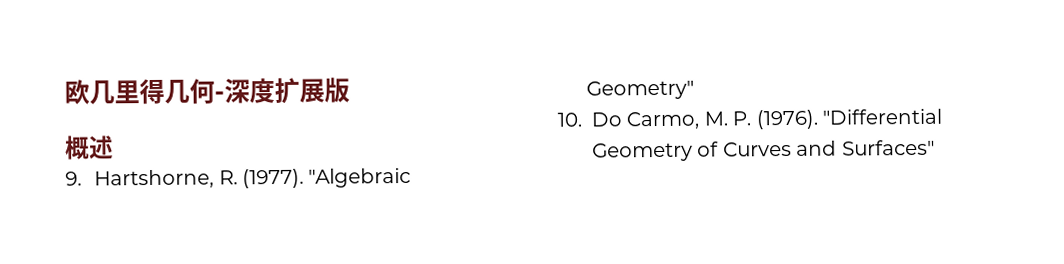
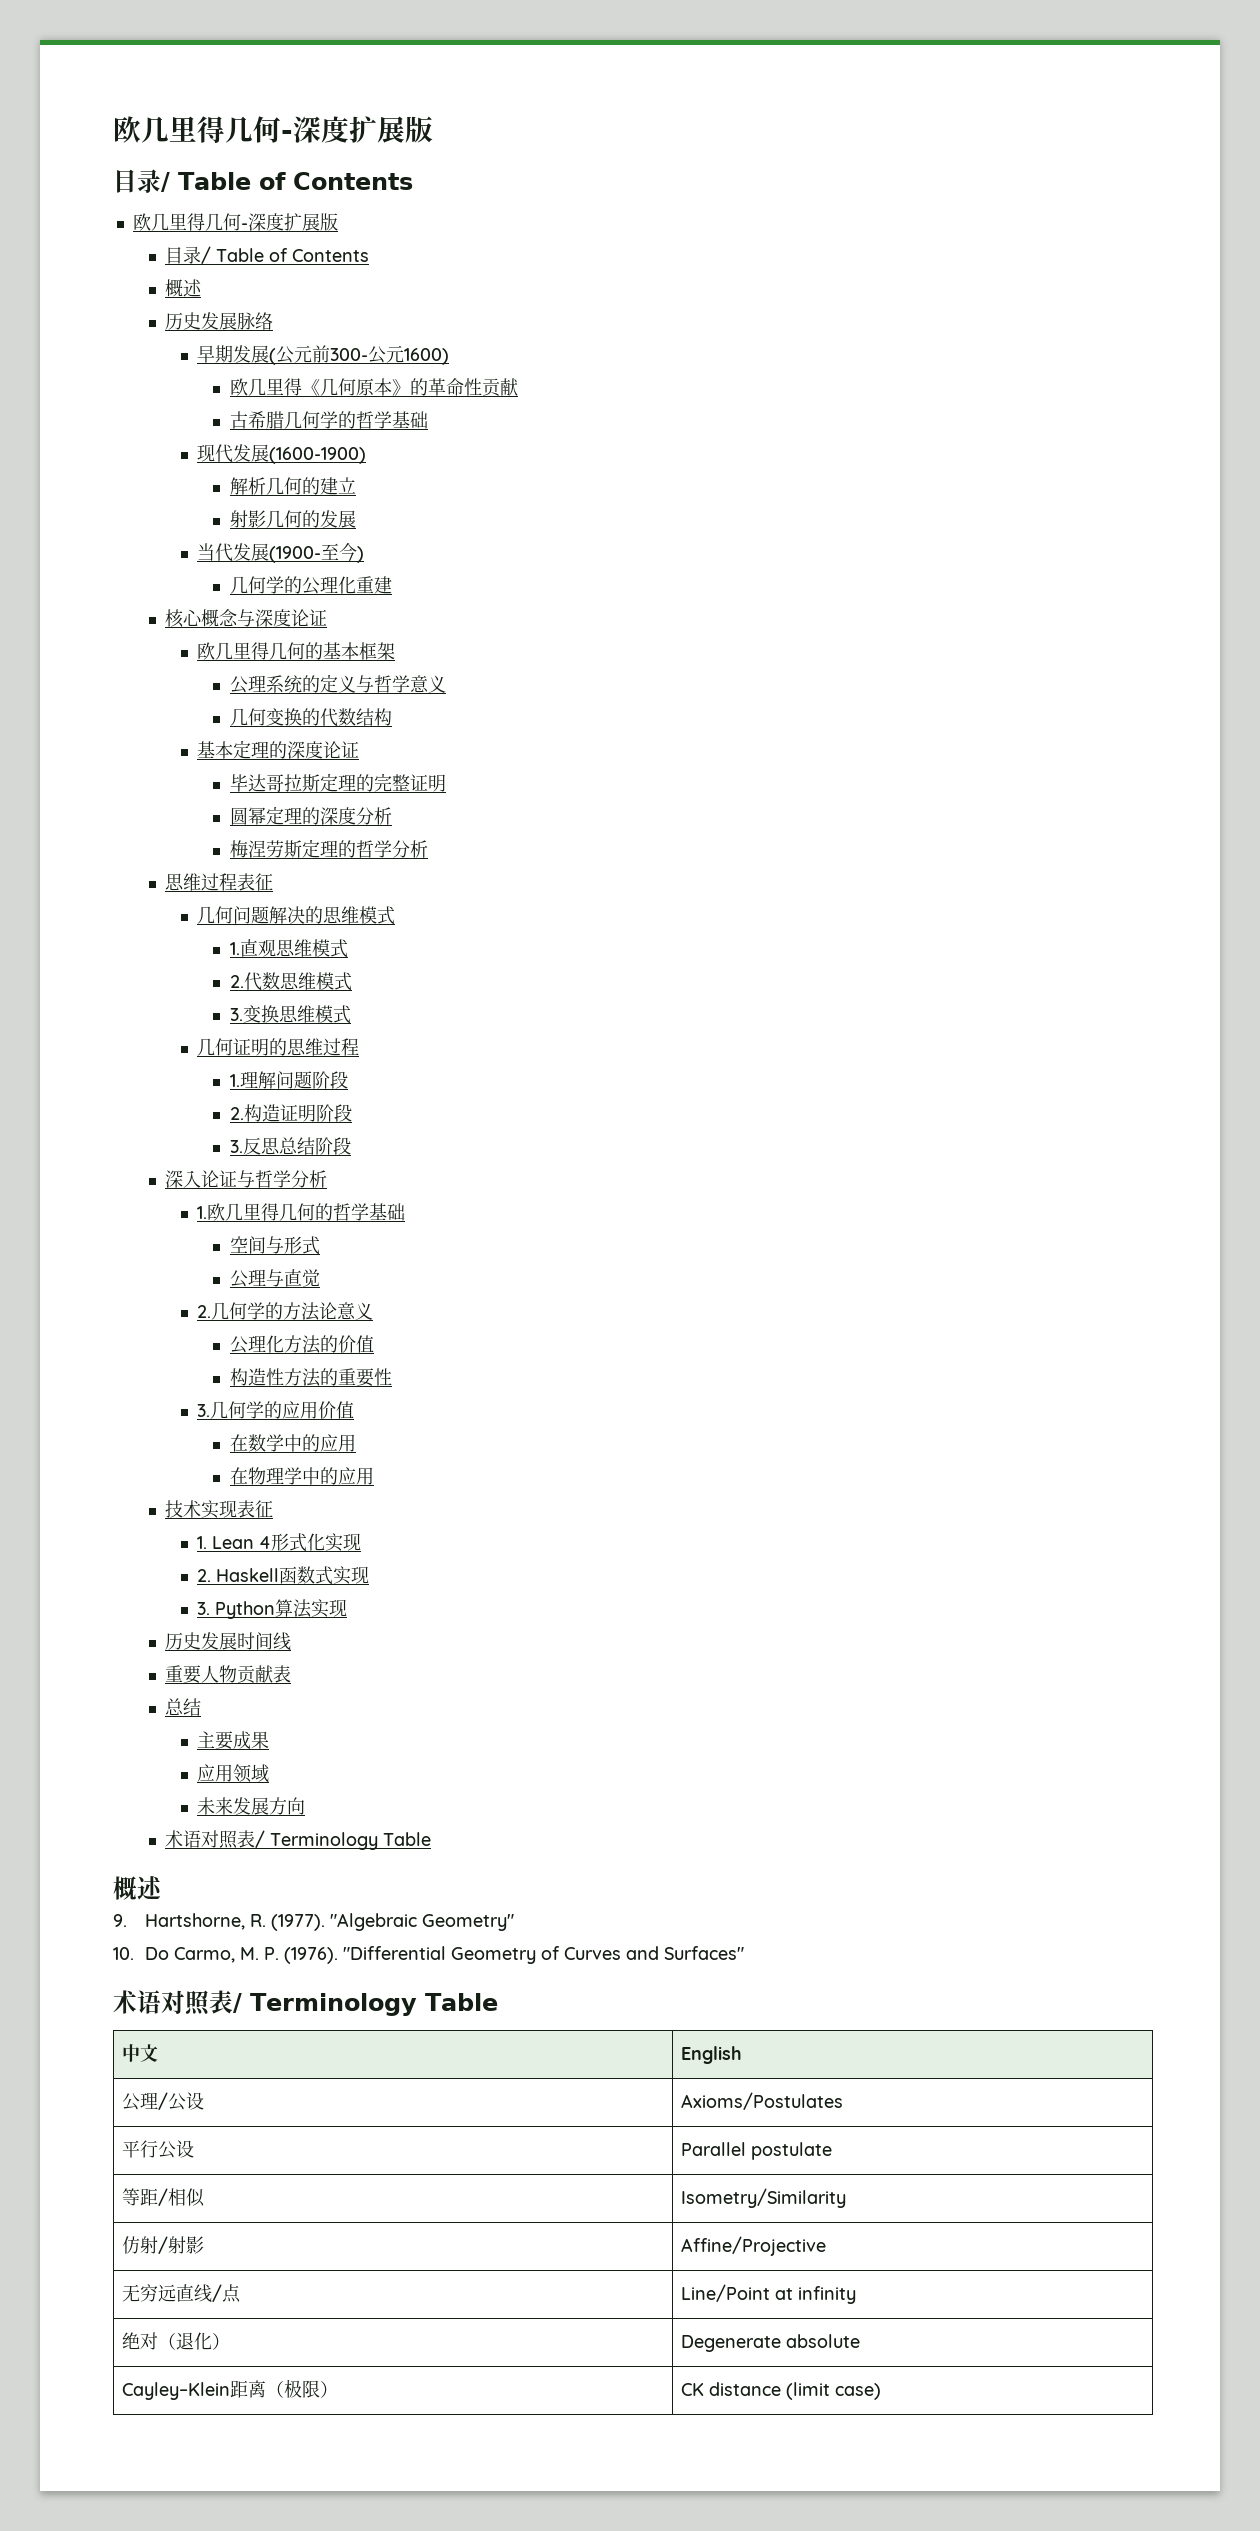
[64,77,350,105] 欧几里得几何-深度扩展版 -> [113,116,433,143] [113,169,413,193] [132,213,338,231] [165,246,370,264] [165,279,203,297] [165,312,274,330] [197,345,450,365] [229,378,518,397] [229,411,428,429] [197,444,367,464] [229,477,356,495] [229,510,356,528] [197,543,365,563] [229,576,392,595] [165,609,328,628] [197,642,396,660] [229,674,446,694] [229,708,392,727] [197,740,360,759] [229,773,446,792] [229,806,392,825] [229,839,428,858] [165,873,274,891] [197,906,396,925] [229,939,348,958] [229,972,352,991] [229,1005,351,1024] [197,1038,360,1056] [229,1071,348,1089] [229,1104,352,1122] [229,1137,351,1155] [165,1170,328,1188] [197,1203,406,1221] [229,1236,320,1255] [229,1269,320,1288] [197,1302,374,1321] [229,1335,374,1354] [229,1368,392,1387] [197,1401,355,1419] [229,1434,356,1452] [229,1467,374,1485] [165,1500,274,1519] [197,1533,362,1552] [197,1566,370,1585] [197,1599,348,1619] [165,1632,292,1651] [165,1665,292,1684] [165,1698,202,1716] [197,1731,270,1750] [197,1764,270,1783] [197,1797,306,1815] [165,1830,432,1850] 欧几里得几何-深度扩展版 // 目录/ Table of Contents // 欧几里得几何-深度扩展版 // 目录/ Table of Contents // 概述 // 历史发展脉络 // 早期发展(公元前300-公元1600) // 欧几里得《几何原本》的革命性贡献 // 古希腊几何学的哲学基础 // 现代发展(1600-1900) // 解析几何的建立 // 射影几何的发展 // 当代发展(1900-至今) // 几何学的公理化重建 // 核心概念与深度论证 // 欧几里得几何的基本框架 // 公理系统的定义与哲学意义 // 几何变换的代数结构 // 基本定理的深度论证 // 毕达哥拉斯定理的完整证明 // 圆幂定理的深度分析 // 梅涅劳斯定理的哲学分析 // 思维过程表征 // 几何问题解决的思维模式 // 1.直观思维模式 // 2.代数思维模式 // 3.变换思维模式 // 几何证明的思维过程 // 1.理解问题阶段 // 2.构造证明阶段 // 3.反思总结阶段 // 深入论证与哲学分析 // 1.欧几里得几何的哲学基础 // 空间与形式 // 公理与直觉 // 2.几何学的方法论意义 // 公理化方法的价值 // 构造性方法的重要性 // 3.几何学的应用价值 // 在数学中的应用 // 在物理学中的应用 // 技术实现表征 // 1. Lean 4形式化实现 // 2. Haskell函数式实现 // 3. Python算法实现 // 历史发展时间线 // 重要人物贡献表 // 总结 // 主要成果 // 应用领域 // 未来发展方向 // 术语对照表/ Terminology Table
(935, 147) none -> [113,1990,498,2016] [122,2044,159,2062] [681,2046,743,2064] [122,2092,205,2111] [681,2092,844,2110] [122,2140,195,2159] [681,2142,833,2160] [122,2188,206,2207] [681,2188,847,2208] [122,2236,205,2254] [681,2236,827,2256] [122,2284,242,2303] [681,2284,857,2304] [122,2332,231,2350] [681,2334,861,2352] [122,2379,339,2400] [681,2382,882,2400] // 术语对照表/ Terminology Table // 中文 | English // 公理/公设 | Axioms/Postulates // 平行公设 | Parallel postulate // 等距/相似 | Isometry/Similarity // 仿射/射影 | Affine/Projective // 无穷远直线/点 | Line/Point at infinity // 绝对（退化） | Degenerate absolute // Cayley–Klein距离（极限） | CK distance (limit case)

